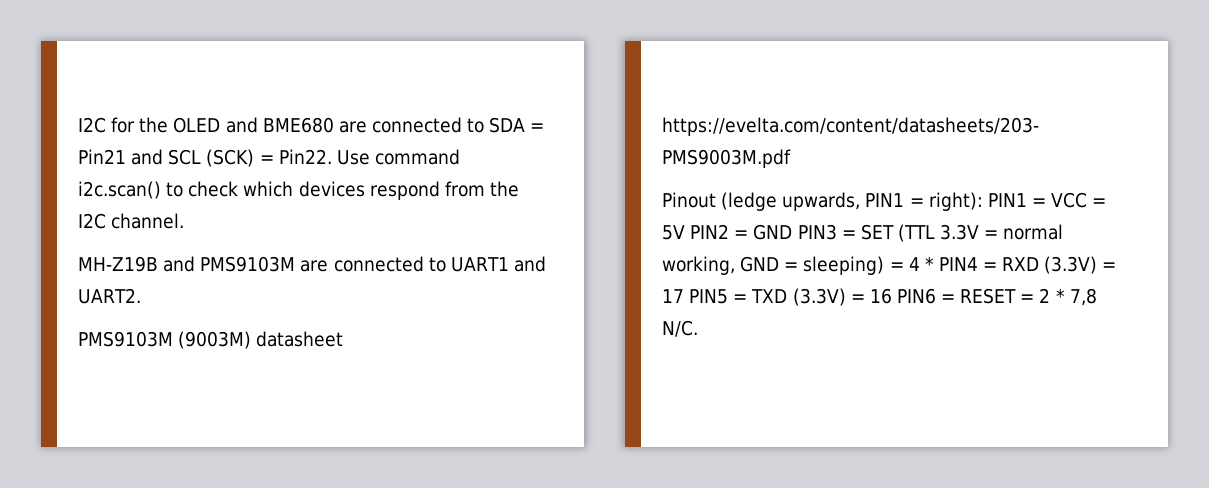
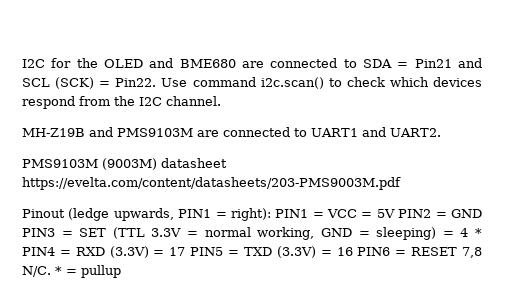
[1020,288,1097,306] [662,320,698,337] = 2 * 7,8 N/C. -> [462,247,483,258] [22,265,121,278] 7,8 N/C. * = pullup

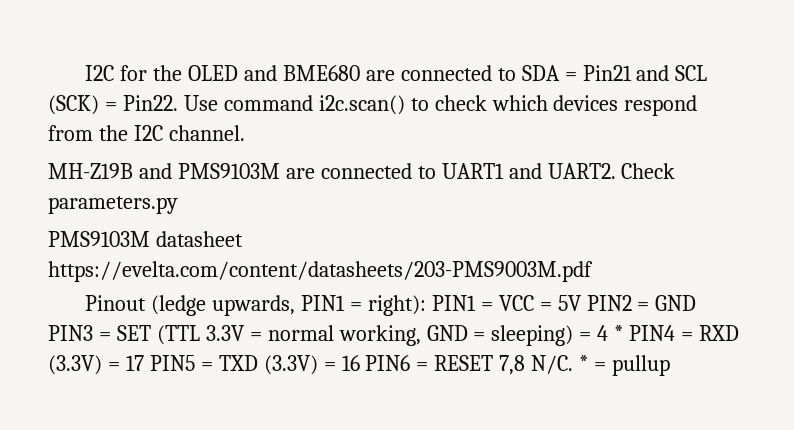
[22,158,157,170] // PMS9103M (9003M) -> [621,163,676,179] [48,196,178,214] [48,231,150,247] Check parameters.py // PMS9103M

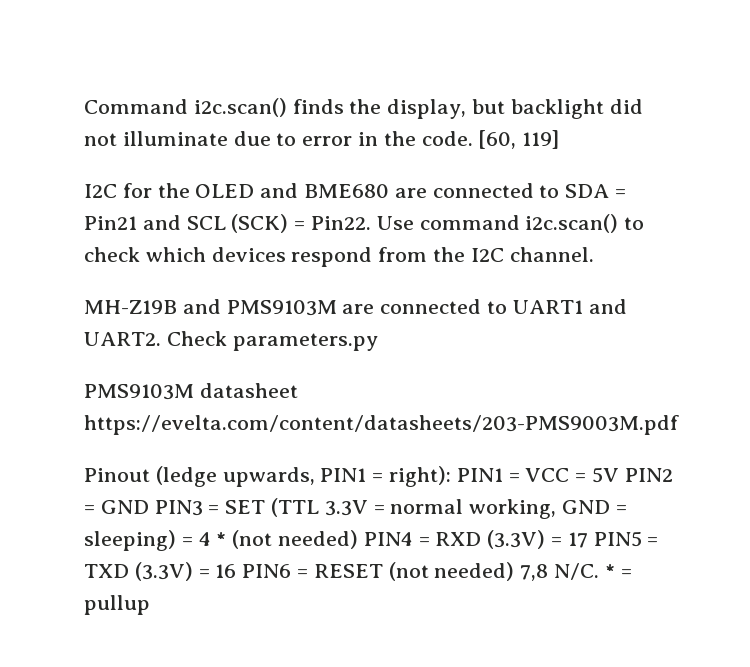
(85, 73) none -> [84,98,643,119] [84,130,560,149] Command i2c.scan() finds the display, but backlight did not illuminate due to error in the code. [60, 119] //
(624, 333) none -> [232,530,359,549] (not needed)
(494, 363) none -> [388,562,515,581] (not needed)

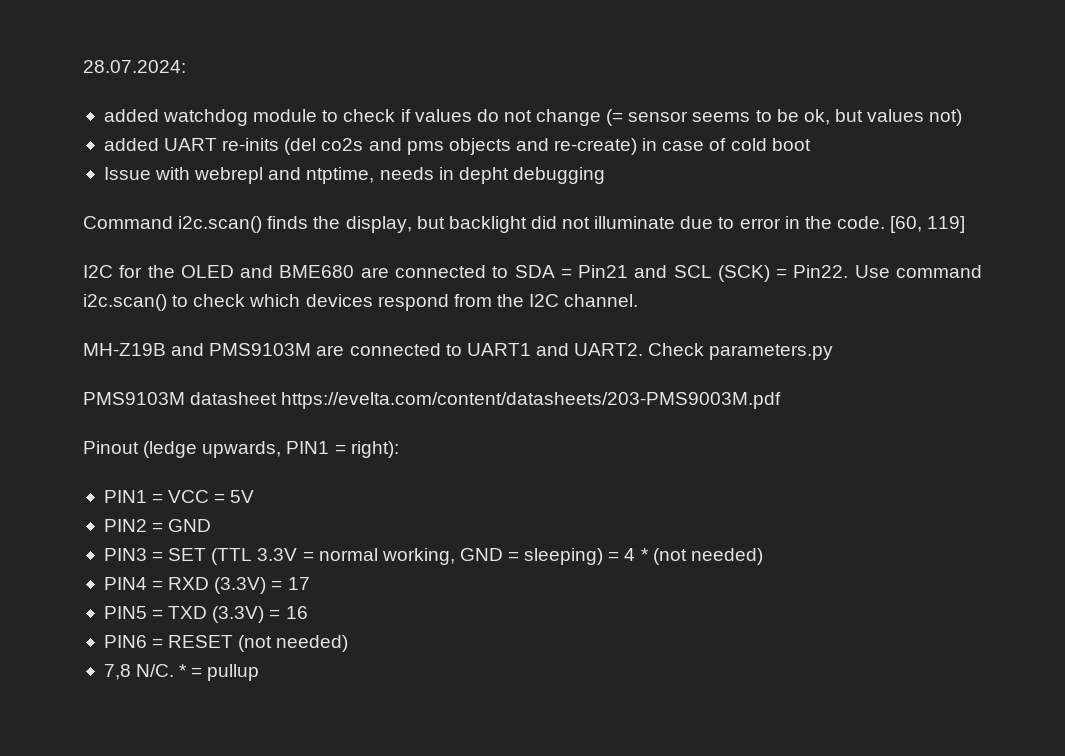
(84, 106) none -> [83,60,186,73] [103,109,963,126] [103,138,811,155] [103,167,605,184] 28.07.2024: // added watchdog module to check if values do not change (= sensor seems to be ok, but values not) // added UART re-inits (del co2s and pms objects and re-create) in case of cold boot // Issue with webrepl and ntptime, needs in depht debugging //
(452, 476) none -> (399, 449) //
(620, 475) none -> (255, 496) //
(149, 507) none -> (212, 525) //
(359, 539) none -> (763, 556) //
(588, 540) none -> (310, 583) //
(237, 571) none -> (308, 612) //
(515, 571) none -> (349, 643) //

